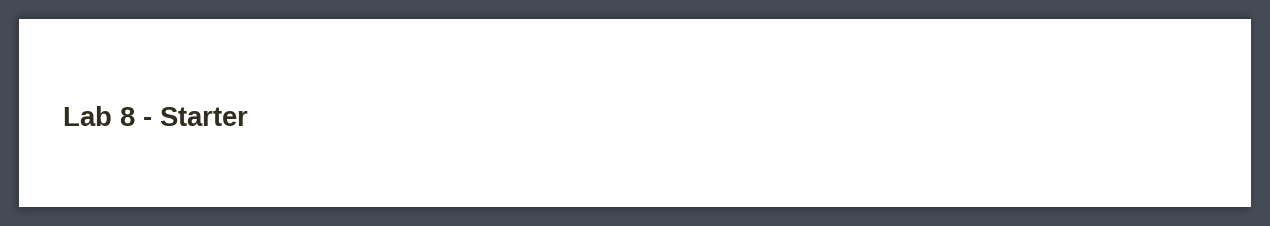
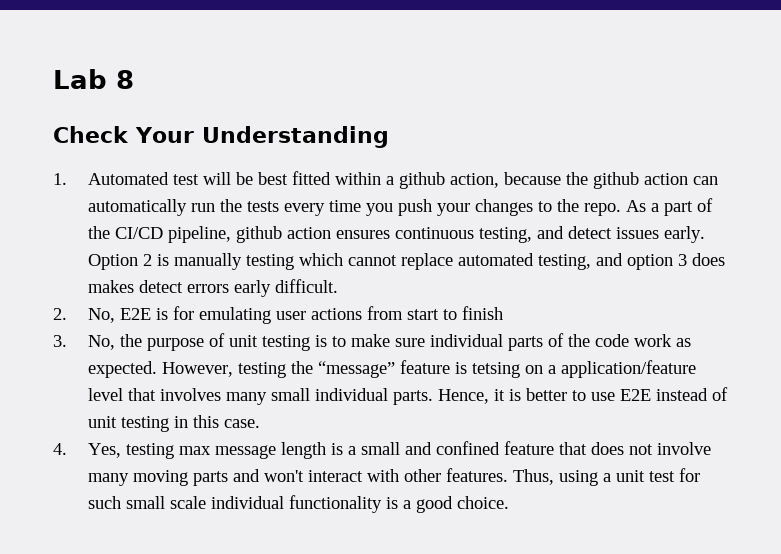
[143,107,248,126] - Starter -> [53,126,389,148] [53,171,719,189] [88,198,714,216] [88,226,706,243] [88,253,726,270] [88,279,339,297] [53,306,504,324] [53,333,692,351] [88,360,697,378] [88,387,729,405] [88,415,261,432] [53,441,712,459] [88,468,701,486] [88,495,510,513] // Check Your Understanding // 1. Automated test will be best fitted within a github action, because the github action can automatically run the tests every time you push your changes to the repo. As a part of the CI/CD pipeline, github action ensures continuous testing, and detect issues early. Option 2 is manually testing which cannot replace automated testing, and option 3 does makes detect errors early difficult. // 2. No, E2E is for emulating user actions from start to finish // 3. No, the purpose of unit testing is to make sure individual parts of the code work as expected. However, testing the “message” feature is tetsing on a application/feature level that involves many small individual parts. Hence, it is better to use E2E instead of unit testing in this case. // 4. Yes, testing max message length is a small and confined feature that does not involve many moving parts and won't interact with other features. Thus, using a unit test for such small scale individual functionality is a good choice.

